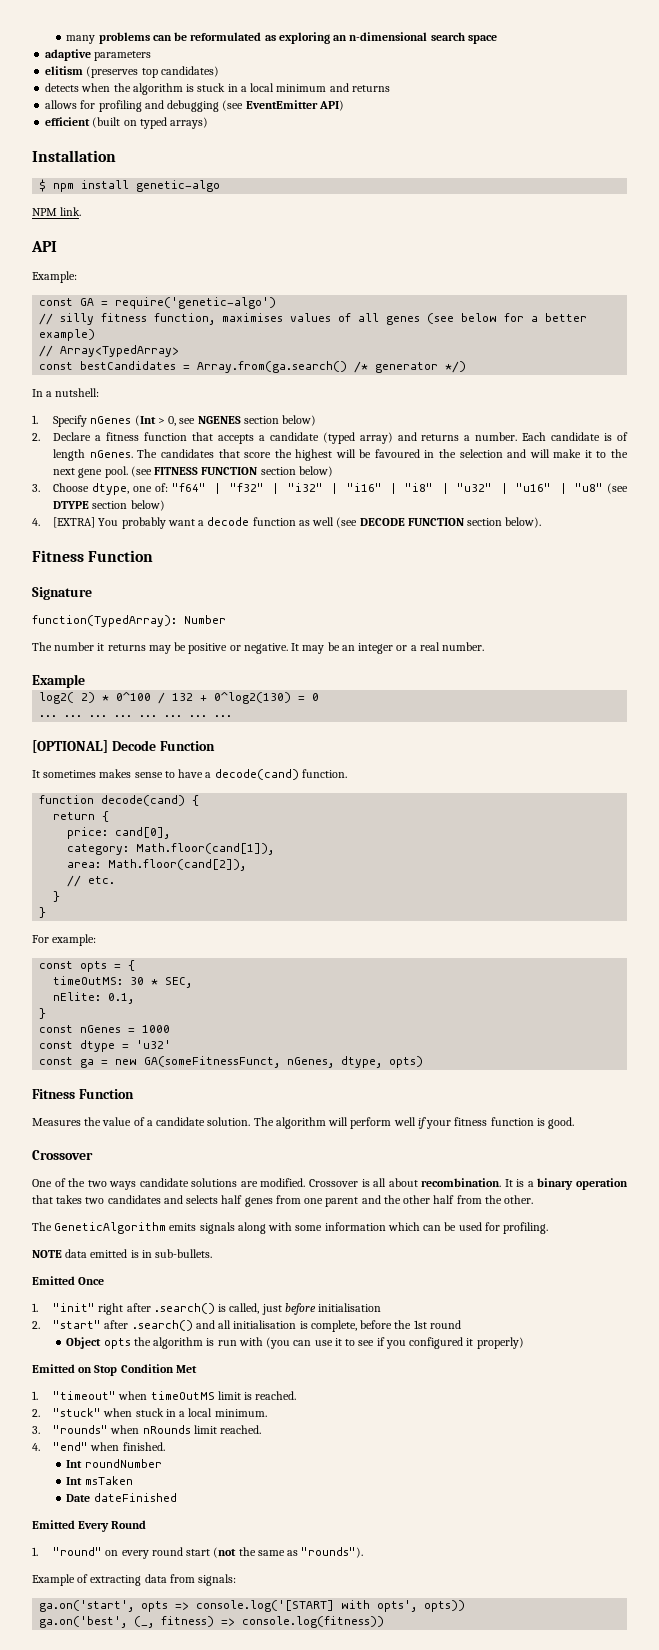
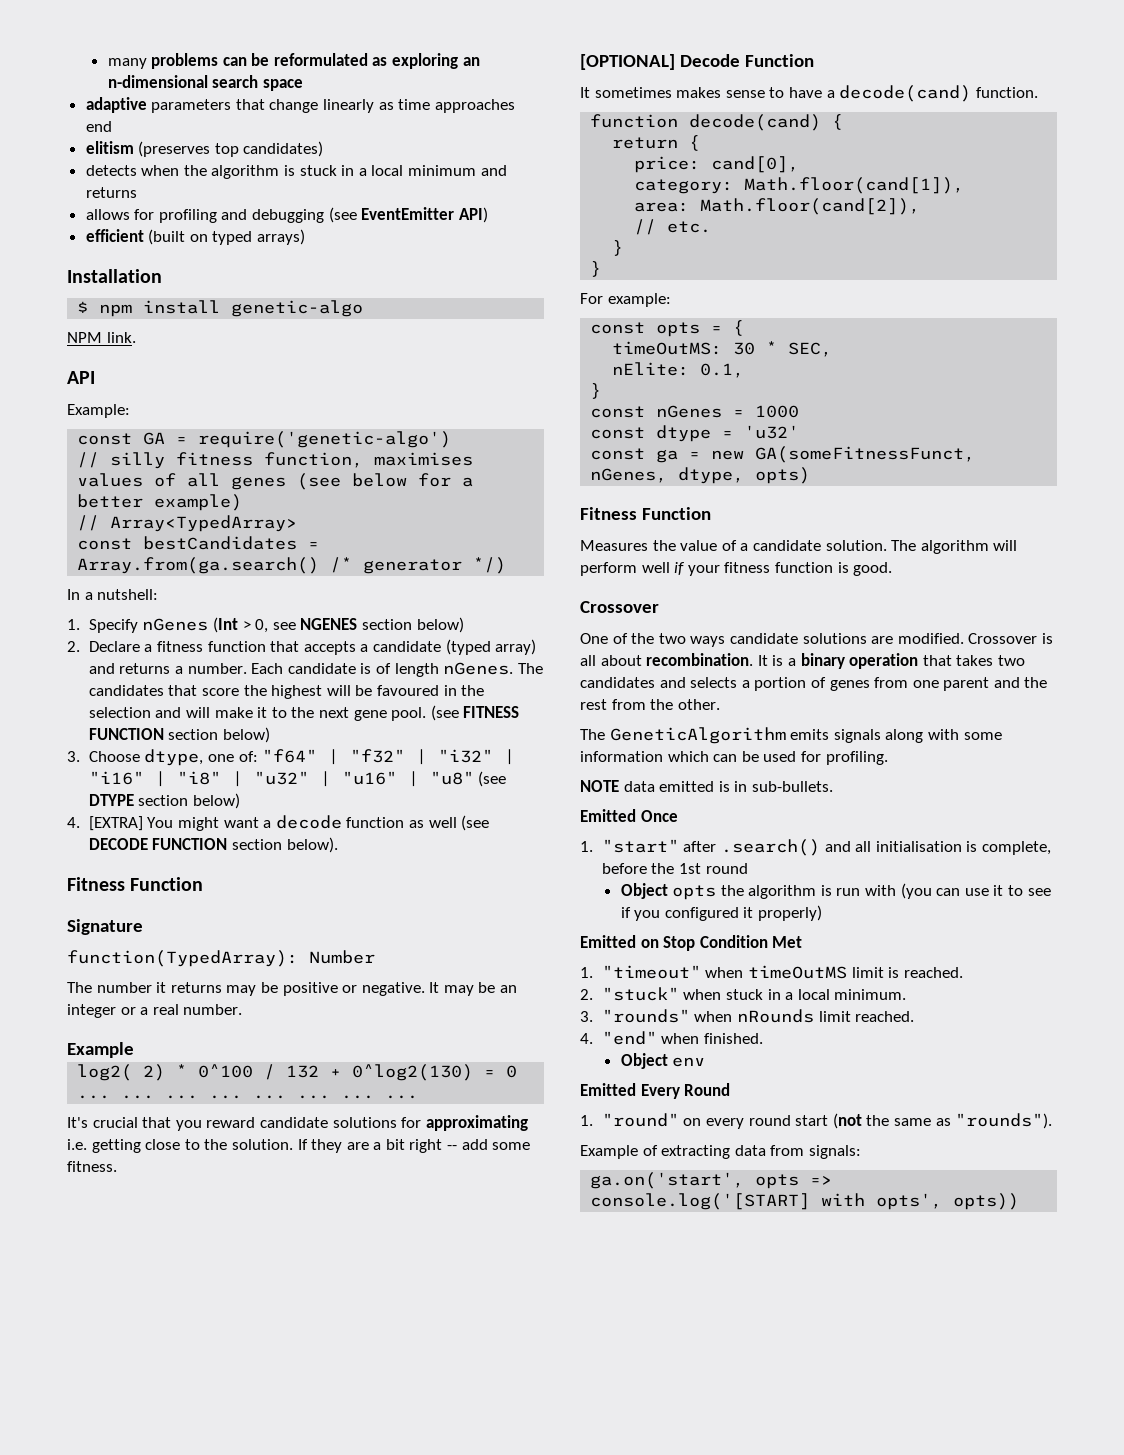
(152, 56) none -> [235,99,515,113] [85,121,112,132] that change linearly as time approaches end
[121,517,166,529] probably -> [177,817,219,831] might
(233, 716) none -> [67,1115,528,1131] [67,1139,531,1153] [67,1161,117,1172] // It's crucial that you reward candidate solutions for approximating i.e. getting close to the solution. If they are a bit right -- add some fitness.
[221,1195,243,1204] half -> [741,677,826,691] a portion of
[403,1195,455,1204] other half -> [580,699,607,710] rest
[53,1303,382,1315] [32,1321,40,1329] "init" right after .search() is called, just before initialisation // 2. -> (593, 846) none
[66,1459,162,1468] [66,1476,133,1485] [66,1493,177,1502] Int roundNumber // Int msTaken // Date dateFinished -> [620,1053,706,1069] Object env
[39,1616,385,1628] // ga.on('best', (_, fitness) => console.log(fitness)) -> (1020, 1201) none

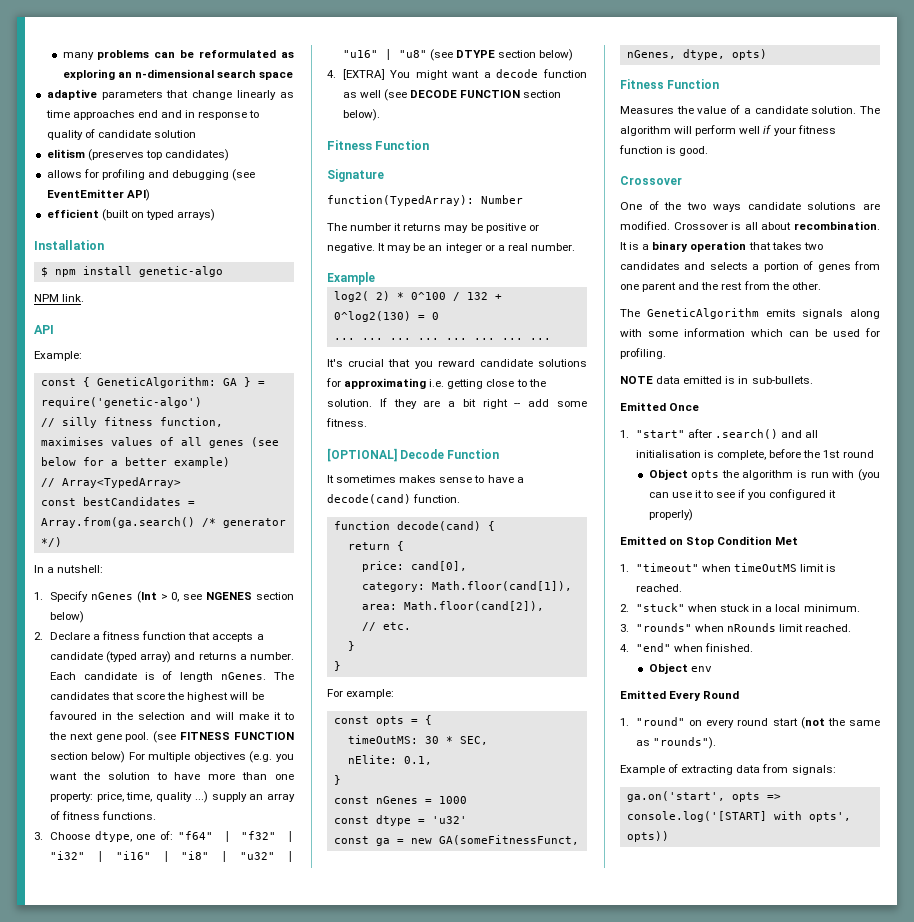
[85,141,324,157] [85,165,507,179] [85,187,137,198] // elitism (preserves top candidates) // detects when the algorithm is stuck in a local minimum and returns -> [160,110,260,120] [46,129,196,140] [46,149,229,161] and in response to quality of candidate solution // elitism (preserves top candidates)
[143,432,166,445] GA -> [82,377,251,388] { GeneticAlgorithm: GA }
(270, 735) none -> [128,751,294,763] [49,772,294,780] [49,791,295,803] [49,811,157,820] For multiple objectives (e.g. you want the solution to have more than one property: price, time, quality ...) supply an array of fitness functions.

